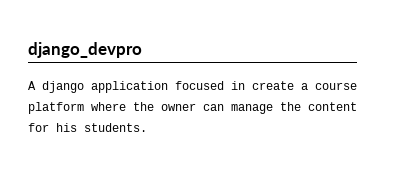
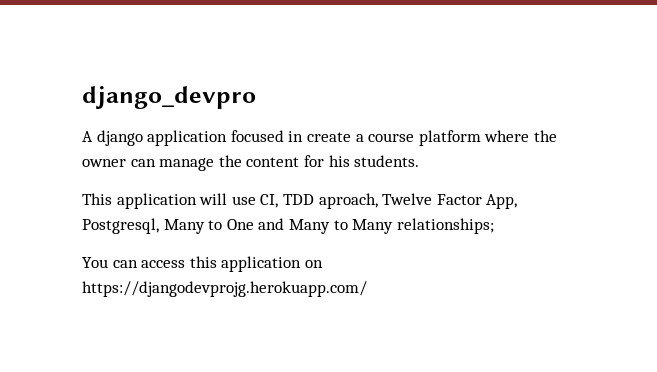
(147, 127) none -> [82,193,518,209] [82,218,494,234] [82,256,323,272] [82,281,367,297] // This application will use CI, TDD aproach, Twelve Factor App, Postgresql, Many to One and Many to Many relationships; // You can access this application on https://djangodevprojg.herokuapp.com/

